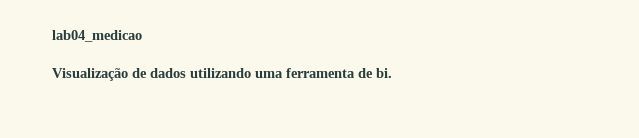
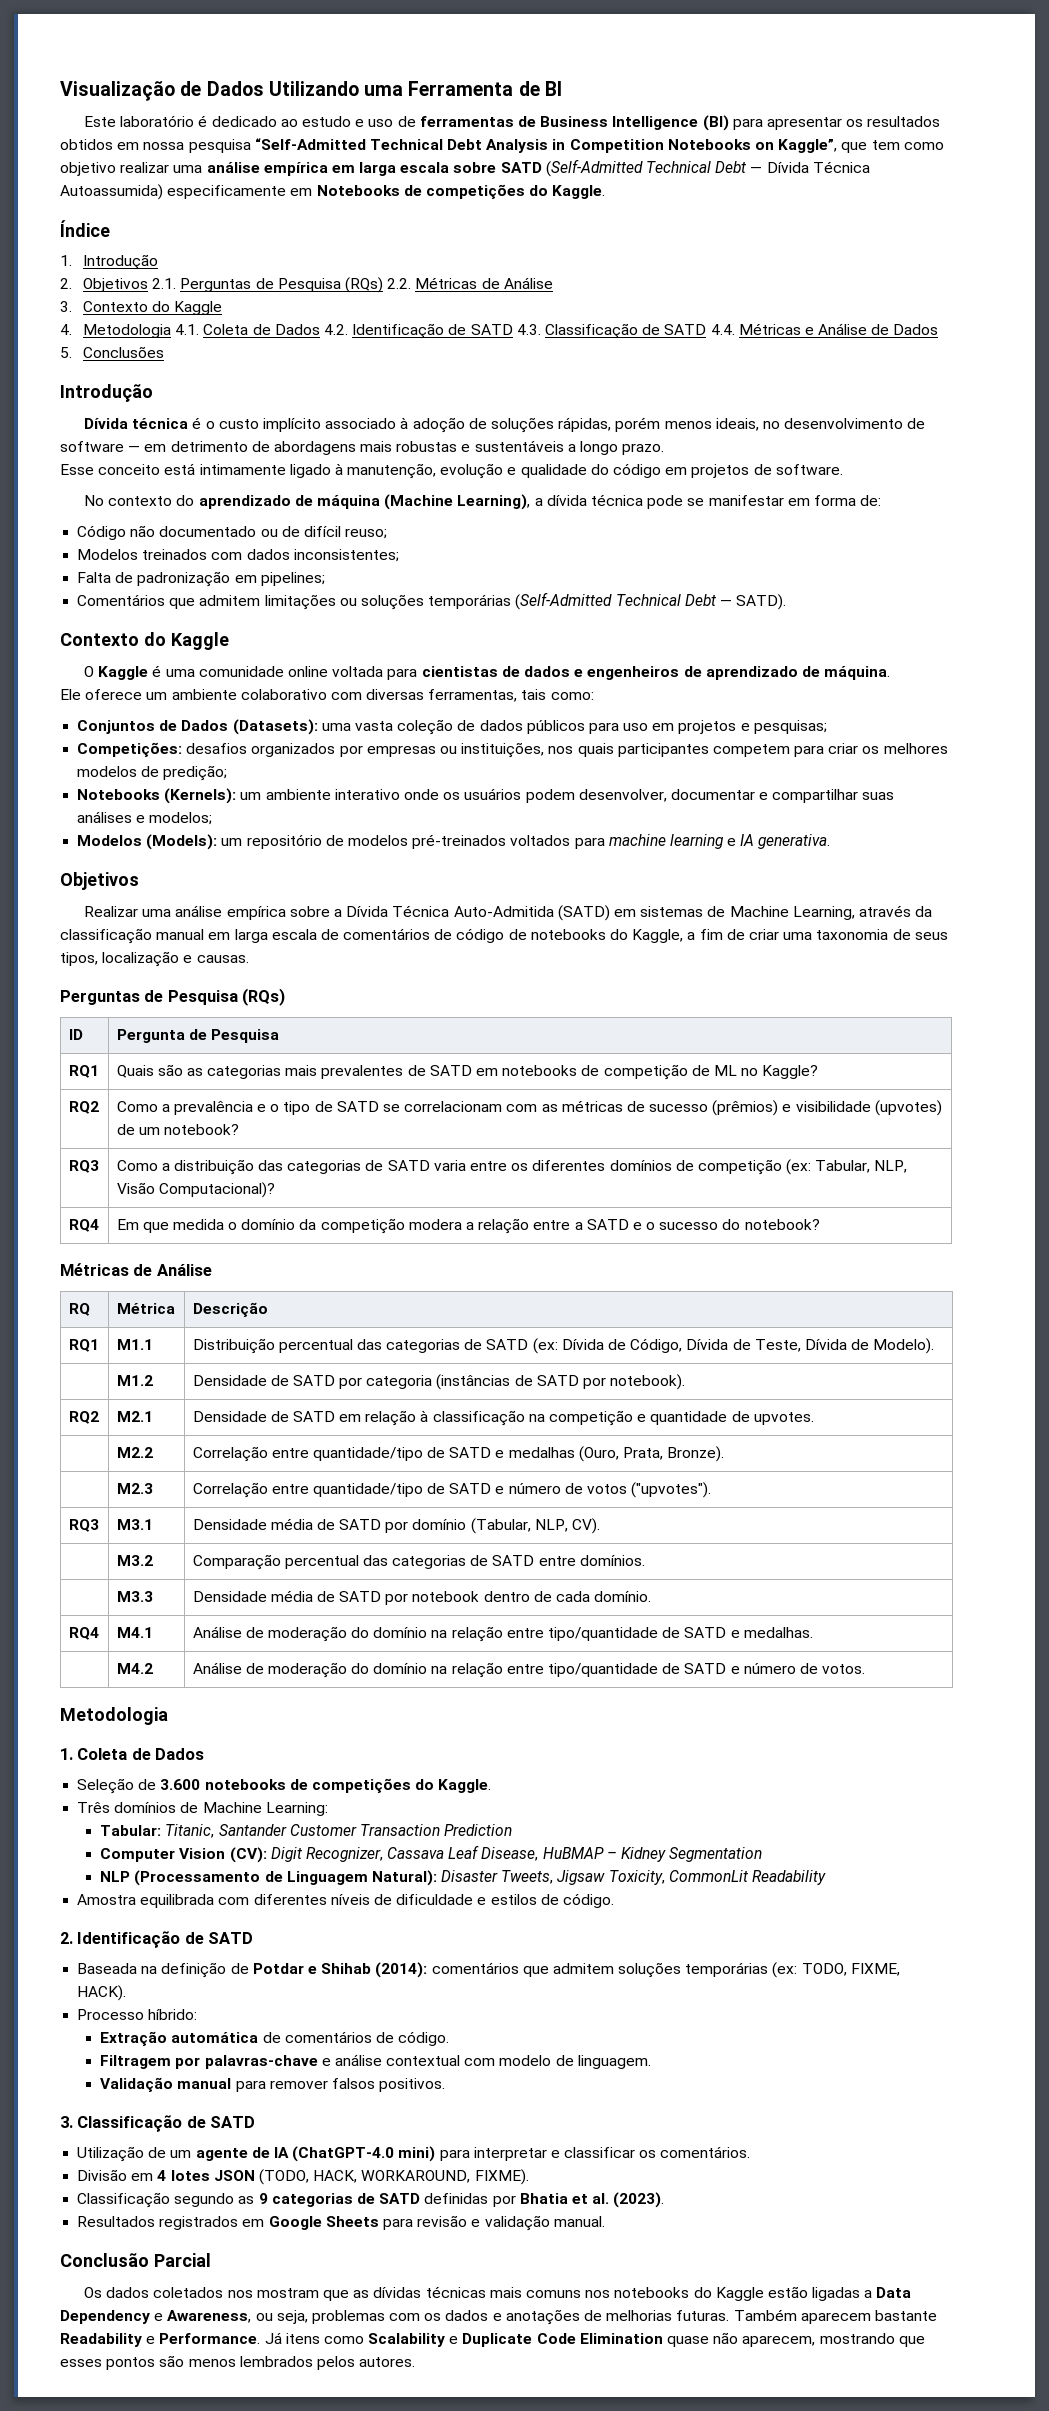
[52,30,142,42] lab04_medicao // -> (60, 91) none
[150,68,392,78] dados utilizando uma ferramenta de bi. -> [206,81,562,96] [84,115,941,131] [60,138,944,153] [60,159,870,177] [60,184,606,200] [60,220,110,237] [60,254,159,270] [60,277,553,293] [60,301,223,315] [60,323,939,339] [60,346,165,358] [60,384,153,402] [84,417,926,433] [60,440,665,455] [60,463,843,479] [84,494,882,510] [77,525,388,540] [77,549,399,562] [77,571,325,587] [77,592,787,610] [60,632,229,650] [84,665,891,680] [60,689,594,702] [77,719,827,735] [77,742,948,758] [77,765,228,781] [77,788,895,804] [77,811,213,825] [77,834,831,850] [60,872,139,890] [84,905,933,921] [60,928,948,944] [60,951,249,967] [60,988,286,1006] [68,1029,83,1040] [116,1029,279,1043] [68,1065,99,1078] [116,1064,819,1080] [68,1101,99,1114] [116,1100,942,1116] [116,1124,239,1135] [68,1160,99,1173] [116,1159,908,1175] [116,1182,275,1198] [68,1219,99,1232] [116,1218,820,1234] [60,1263,212,1276] [68,1303,90,1316] [116,1303,175,1314] [192,1302,268,1317] [68,1339,99,1352] [116,1339,153,1350] [192,1338,935,1354] [116,1375,153,1386] [192,1374,686,1390] [68,1411,99,1424] [116,1411,153,1422] [192,1410,814,1426] [116,1447,153,1458] [192,1446,725,1462] [116,1483,153,1494] [192,1482,712,1498] [68,1519,99,1532] [116,1519,153,1530] [192,1518,601,1534] [116,1555,153,1566] [192,1554,645,1570] [116,1591,153,1602] [192,1590,652,1605] [68,1627,99,1640] [116,1627,153,1638] [192,1626,813,1642] [116,1663,153,1674] [192,1662,866,1678] [60,1707,168,1725] [60,1748,205,1760] [77,1778,492,1794] [77,1802,328,1816] [100,1824,513,1838] [100,1845,763,1863] [100,1870,827,1886] [77,1893,614,1908] [60,1931,254,1948] [77,1962,900,1978] [77,1985,127,2001] [77,2009,198,2020] [100,2031,450,2046] [100,2054,651,2069] [100,2077,446,2092] [60,2115,256,2132] [77,2146,751,2162] [77,2169,529,2185] [77,2192,665,2208] [77,2215,605,2231] [60,2253,211,2267] [84,2286,912,2301] [60,2309,937,2325] [60,2332,925,2347] [60,2355,416,2370] Dados Utilizando uma Ferramenta de BI // Este laboratório é dedicado ao estudo e uso de ferramentas de Business Intelligence (BI) para apresentar os resultados obtidos em nossa pesquisa “Self-Admitted Technical Debt Analysis in Competition Notebooks on Kaggle”, que tem como objetivo realizar uma análise empírica em larga escala sobre SATD (Self-Admitted Technical Debt — Dívida Técnica Autoassumida) especificamente em Notebooks de competições do Kaggle. // Índice // 1. Introdução // 2. Objetivos 2.1. Perguntas de Pesquisa (RQs) 2.2. Métricas de Análise // 3. Contexto do Kaggle // 4. Metodologia 4.1. Coleta de Dados 4.2. Identificação de SATD 4.3. Classificação de SATD 4.4. Métricas e Análise de Dados // 5. Conclusões // Introdução // Dívida técnica é o custo implícito associado à adoção de soluções rápidas, porém menos ideais, no desenvolvimento de software — em detrimento de abordagens mais robustas e sustentáveis a longo prazo. // Esse conceito está intimamente ligado à manutenção, evolução e qualidade do código em projetos de software. // No contexto do aprendizado de máquina (Machine Learning), a dívida técnica pode se manifestar em forma de: // Código não documentado ou de difícil reuso; // Modelos treinados com dados inconsistentes; // Falta de padronização em pipelines; // Comentários que admitem limitações ou soluções temporárias (Self-Admitted Technical Debt — SATD). // Contexto do Kaggle // O Kaggle é uma comunidade online voltada para cientistas de dados e engenheiros de aprendizado de máquina. // Ele oferece um ambiente colaborativo com diversas ferramentas, tais como: // Conjuntos de Dados (Datasets): uma vasta coleção de dados públicos para uso em projetos e pesquisas; // Competições: desafios organizados por empresas ou instituições, nos quais participantes competem para criar os melhores modelos de predição; // Notebooks (Kernels): um ambiente interativo onde os usuários podem desenvolver, documentar e compartilhar suas análises e modelos; // Modelos (Models): um repositório de modelos pré-treinados voltados para machine learning e IA generativa. // Objetivos // Realizar uma análise empírica sobre a Dívida Técnica Auto-Admitida (SATD) em sistemas de Machine Learning, através da classificação manual em larga escala de comentários de código de notebooks do Kaggle, a fim de criar uma taxonomia de seus tipos, localização e causas. // Perguntas de Pesquisa (RQs) // ID | Pergunta de Pesquisa // RQ1 | Quais são as categorias mais prevalentes de SATD em notebooks de competição de ML no Kaggle? // RQ2 | Como a prevalência e o tipo de SATD se correlacionam com as métricas de sucesso (prêmios) e visibilidade (upvotes) de um notebook? // RQ3 | Como a distribuição das categorias de SATD varia entre os diferentes domínios de competição (ex: Tabular, NLP, Visão Computacional)? // RQ4 | Em que medida o domínio da competição modera a relação entre a SATD e o sucesso do notebook? // Métricas de Análise // RQ | Métrica | Descrição // RQ1 | M1.1 | Distribuição percentual das categorias de SATD (ex: Dívida de Código, Dívida de Teste, Dívida de Modelo). // | M1.2 | Densidade de SATD por categoria (instâncias de SATD por notebook). // RQ2 | M2.1 | Densidade de SATD em relação à classificação na competição e quantidade de upvotes. // | M2.2 | Correlação entre quantidade/tipo de SATD e medalhas (Ouro, Prata, Bronze). // | M2.3 | Correlação entre quantidade/tipo de SATD e número de votos ("upvotes"). // RQ3 | M3.1 | Densidade média de SATD por domínio (Tabular, NLP, CV). // | M3.2 | Comparação percentual das categorias de SATD entre domínios. // | M3.3 | Densidade média de SATD por notebook dentro de cada domínio. // RQ4 | M4.1 | Análise de moderação do domínio na relação entre tipo/quantidade de SATD e medalhas. // | M4.2 | Análise de moderação do domínio na relação entre tipo/quantidade de SATD e número de votos. // Metodologia // 1. Coleta de Dados // Seleção de 3.600 notebooks de competições do Kaggle. // Três domínios de Machine Learning: // Tabular: Titanic, Santander Customer Transaction Prediction // Computer Vision (CV): Digit Recognizer, Cassava Leaf Disease, HuBMAP – Kidney Segmentation // NLP (Processamento de Linguagem Natural): Disaster Tweets, Jigsaw Toxicity, CommonLit Readability // Amostra equilibrada com diferentes níveis de dificuldade e estilos de código. // 2. Identificação de SATD // Baseada na definição de Potdar e Shihab (2014): comentários que admitem soluções temporárias (ex: TODO, FIXME, HACK). // Processo híbrido: // Extração automática de comentários de código. // Filtragem por palavras-chave e análise contextual com modelo de linguagem. // Validação manual para remover falsos positivos. // 3. Classificação de SATD // Utilização de um agente de IA (ChatGPT-4.0 mini) para interpretar e classificar os comentários. // Divisão em 4 lotes JSON (TODO, HACK, WORKAROUND, FIXME). // Classificação segundo as 9 categorias de SATD definidas por Bhatia et al. (2023). // Resultados registrados em Google Sheets para revisão e validação manual. // Conclusão Parcial // Os dados coletados nos mostram que as dívidas técnicas mais comuns nos notebooks do Kaggle estão ligadas a Data Dependency e Awareness, ou seja, problemas com os dados e anotações de melhorias futuras. Também aparecem bastante Readability e Performance. Já itens como Scalability e Duplicate Code Elimination quase não aparecem, mostrando que esses pontos são menos lembrados pelos autores.

